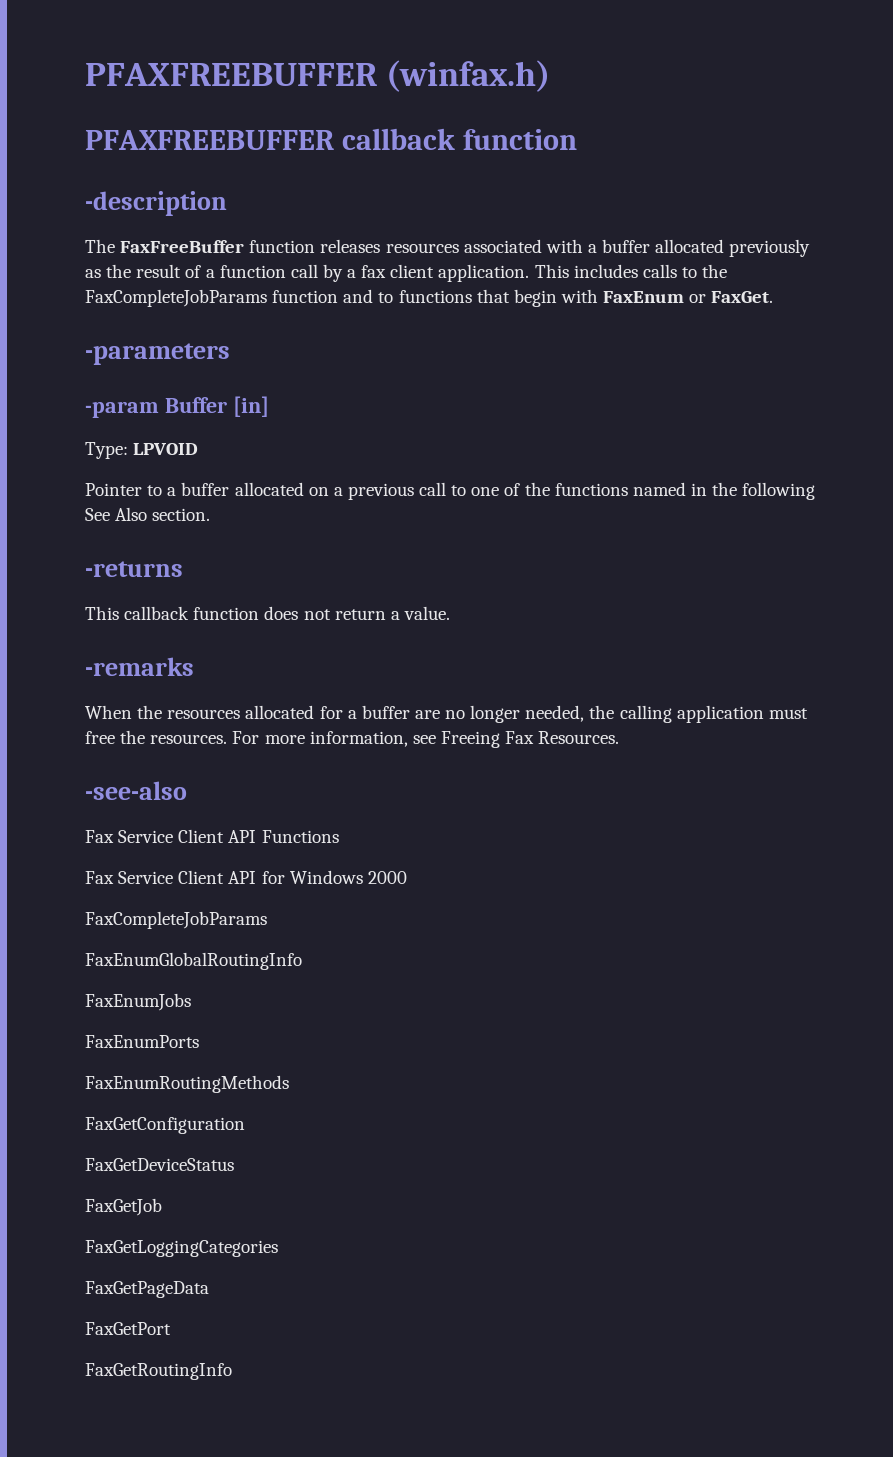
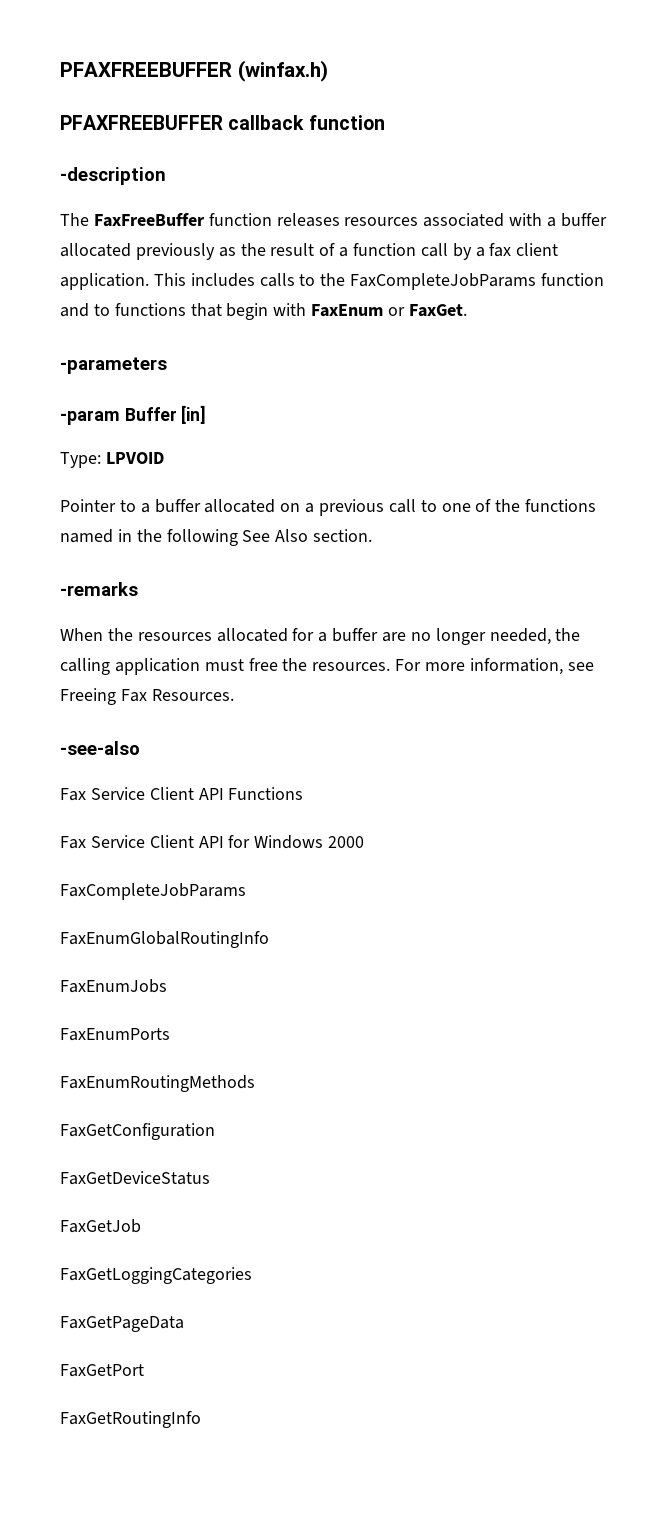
[85,561,183,577] [85,606,450,620] // -returns // This callback function does not return a value. -> (373, 535) none

